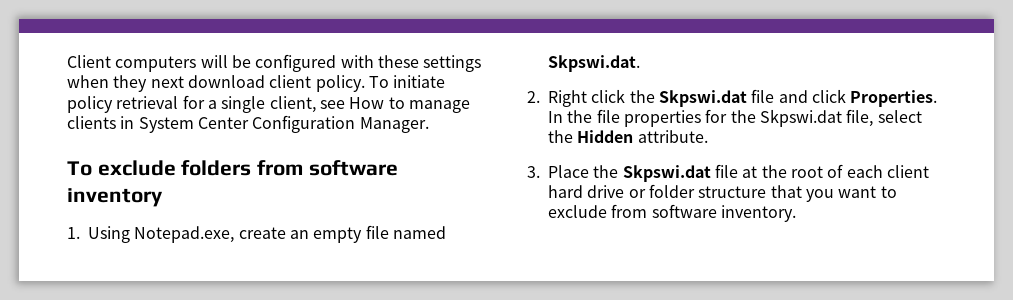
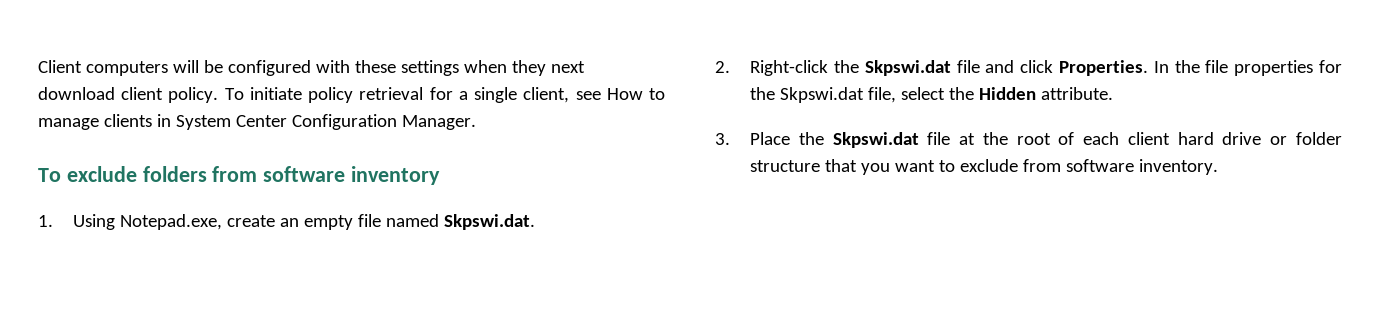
[548,89,626,107] Right click -> [750,60,829,76] Right-click

